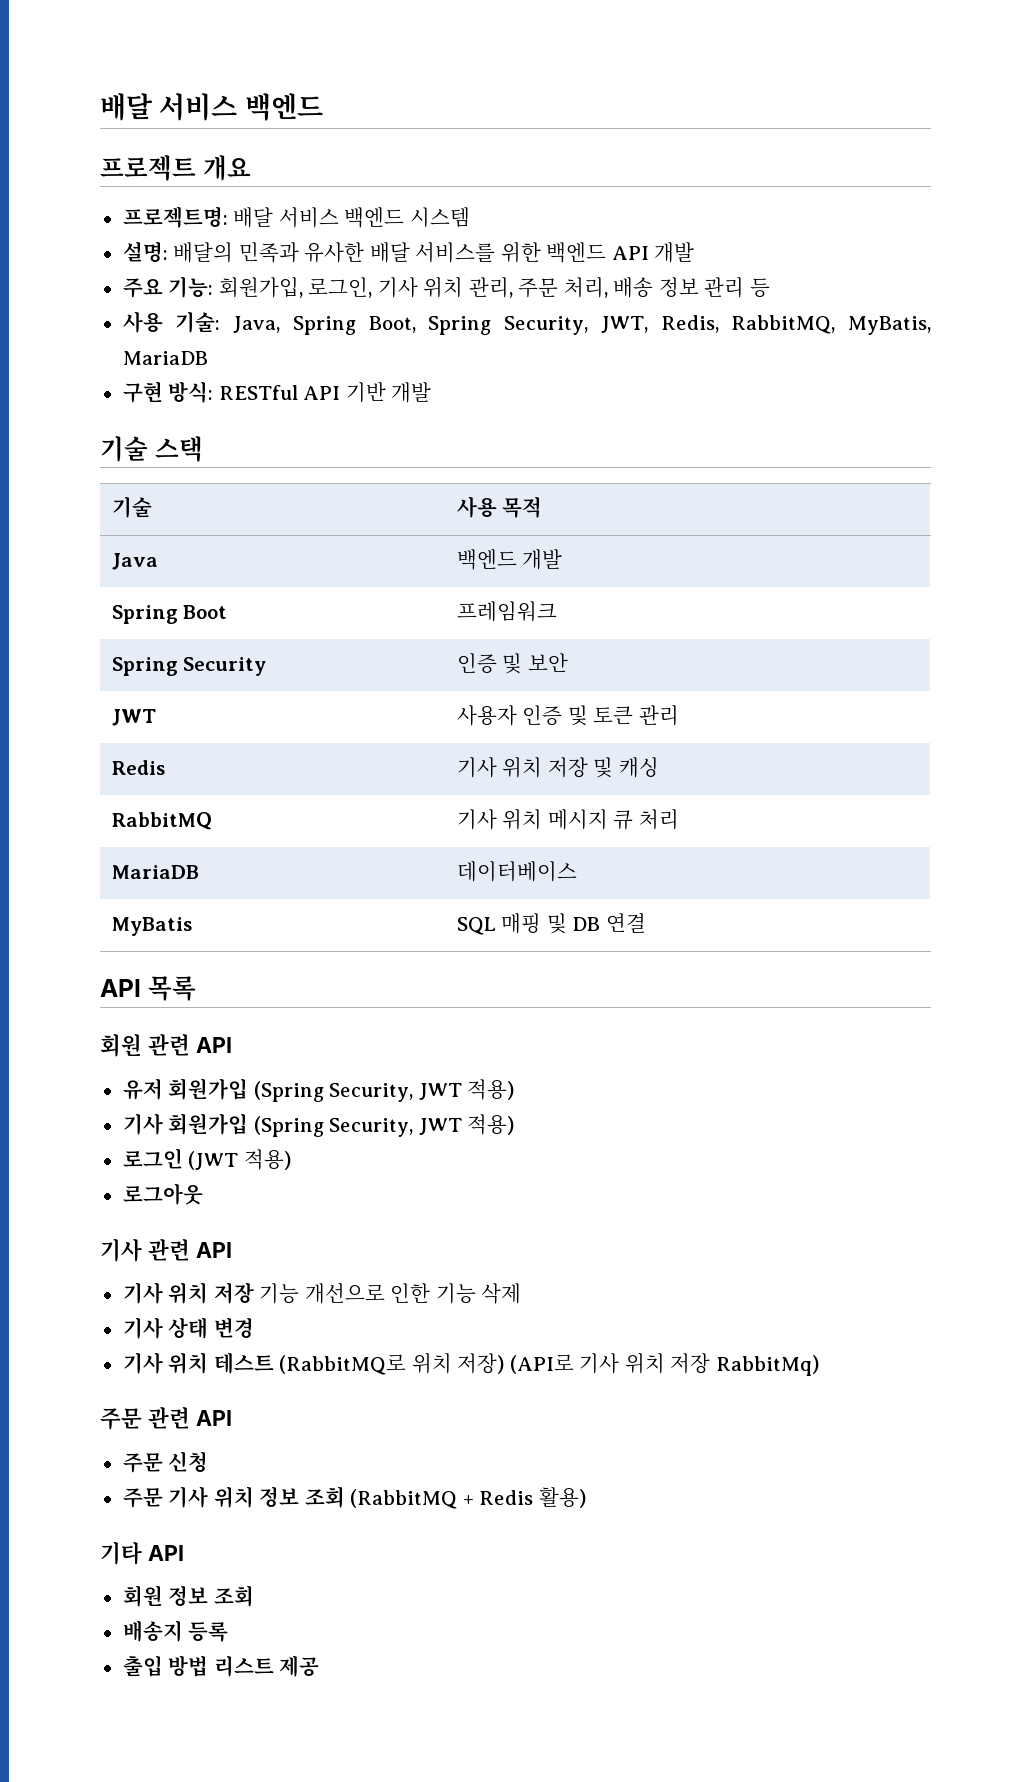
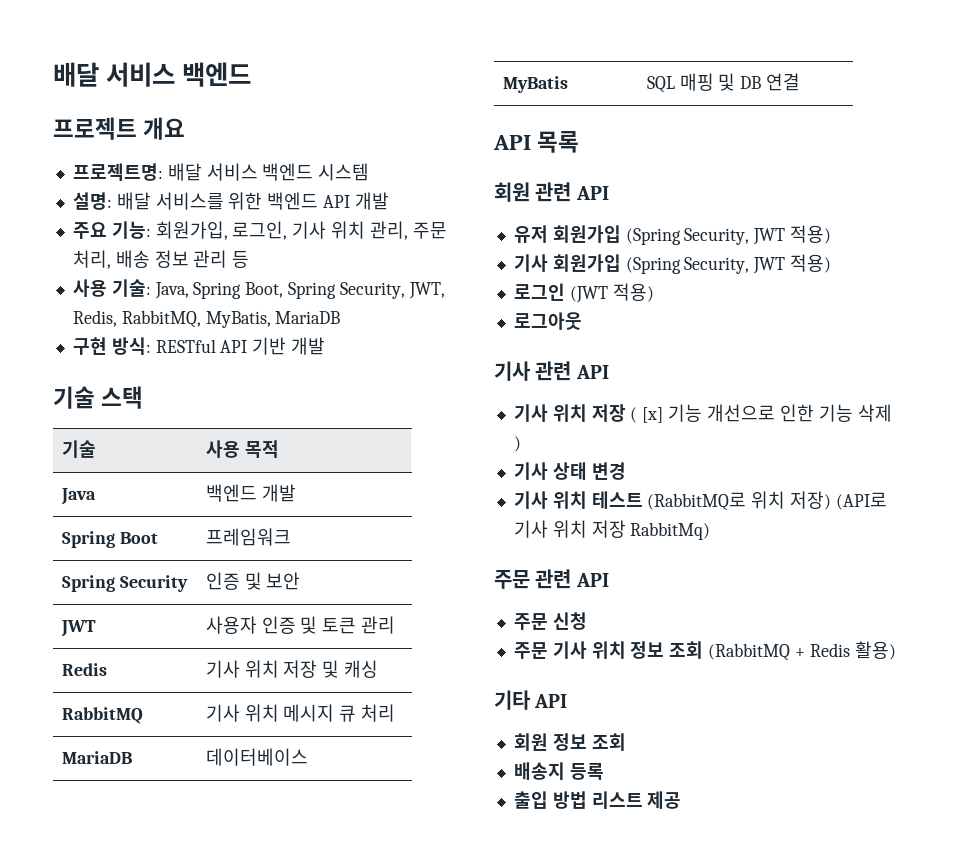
[173,242,365,263] 배달의 민족과 유사한 -> (112, 201) none
(254, 1293) none -> [630,407,664,423] ( [x]
(522, 1293) none -> [513,436,521,452] )

